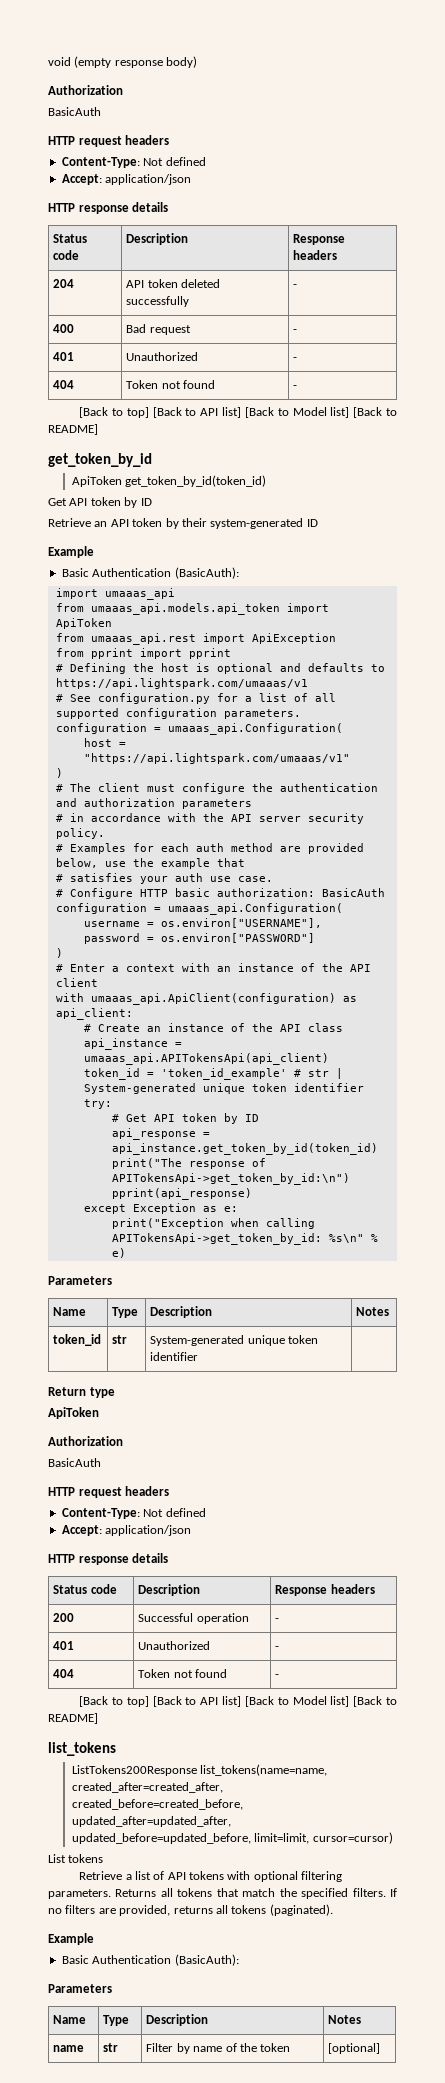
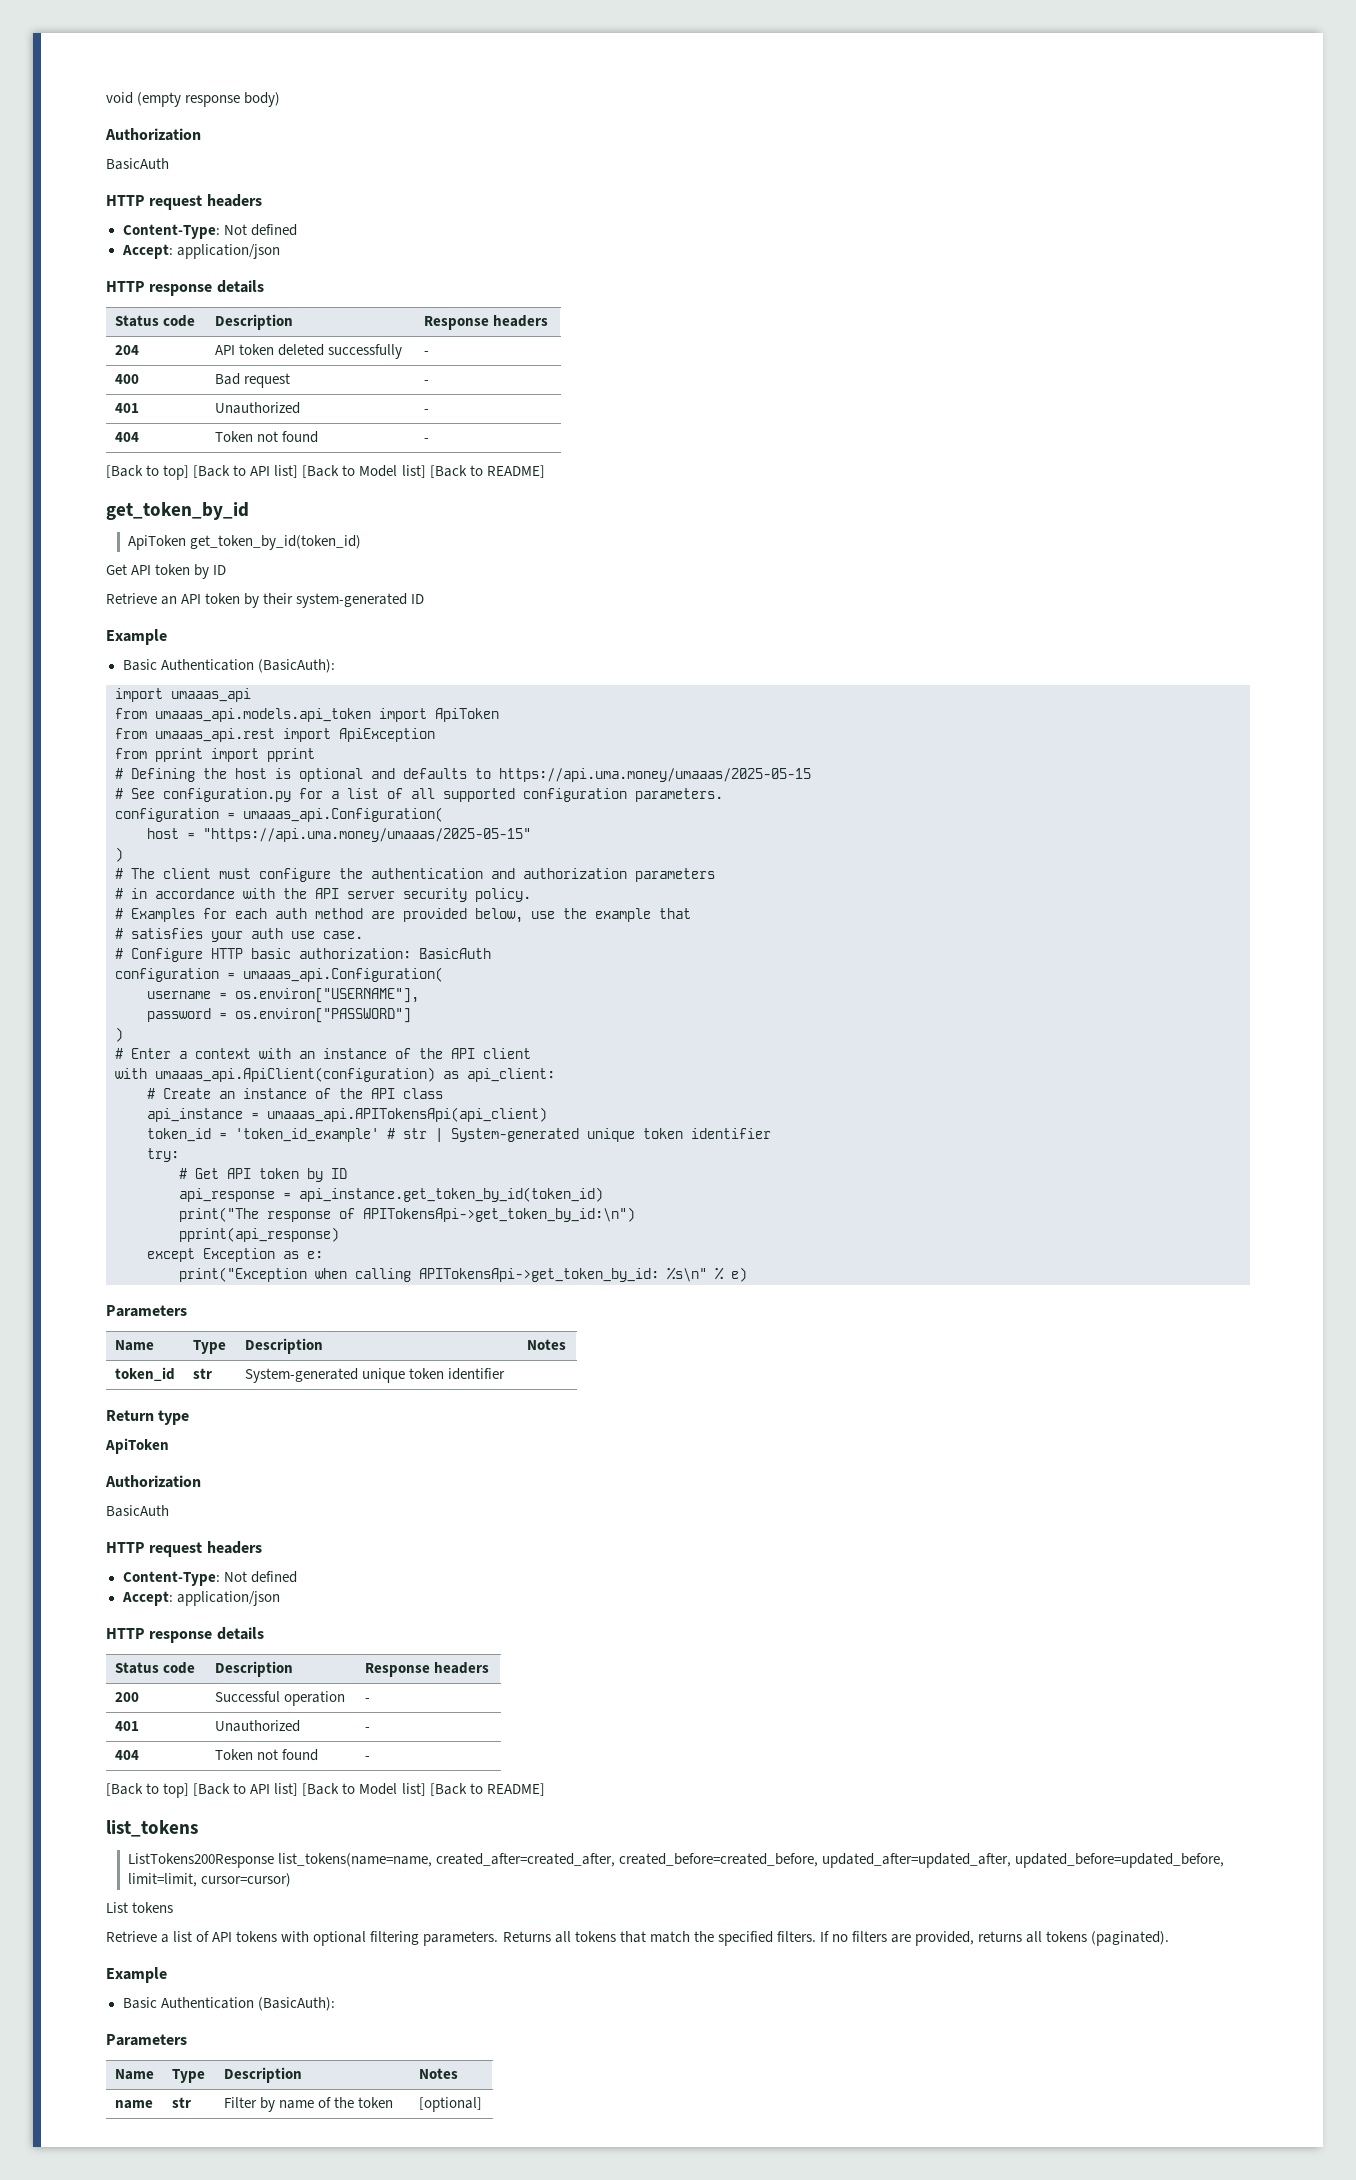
[55,678,308,689] https://api.lightspark.com/umaaas/v1 -> [499,768,811,782] https://api.uma.money/umaaas/2025-05-15
[83,753,350,764] "https://api.lightspark.com/umaaas/v1" -> [203,828,531,842] "https://api.uma.money/umaaas/2025-05-15"

